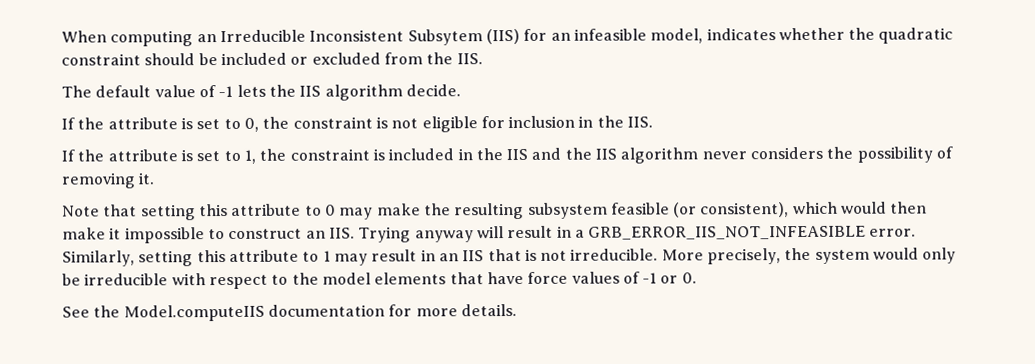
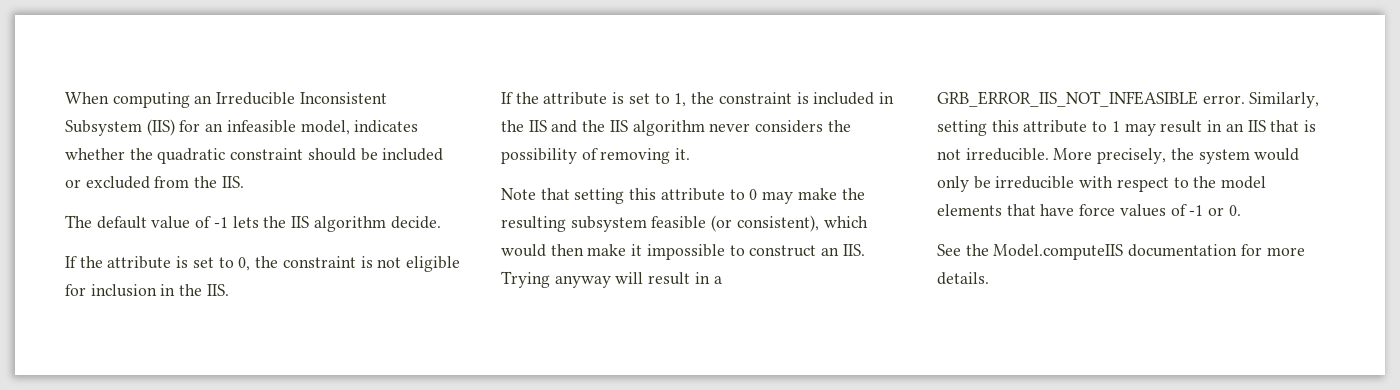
[407,29,483,46] Subsytem -> [65,120,142,136] Subsystem

